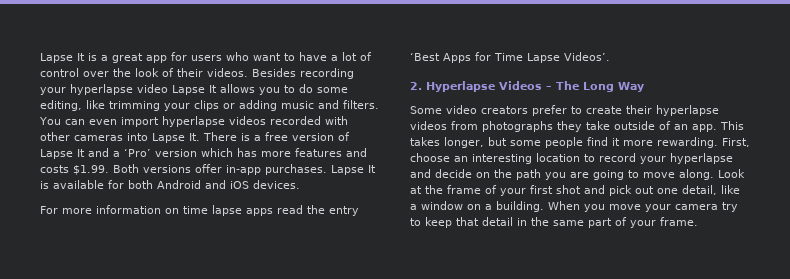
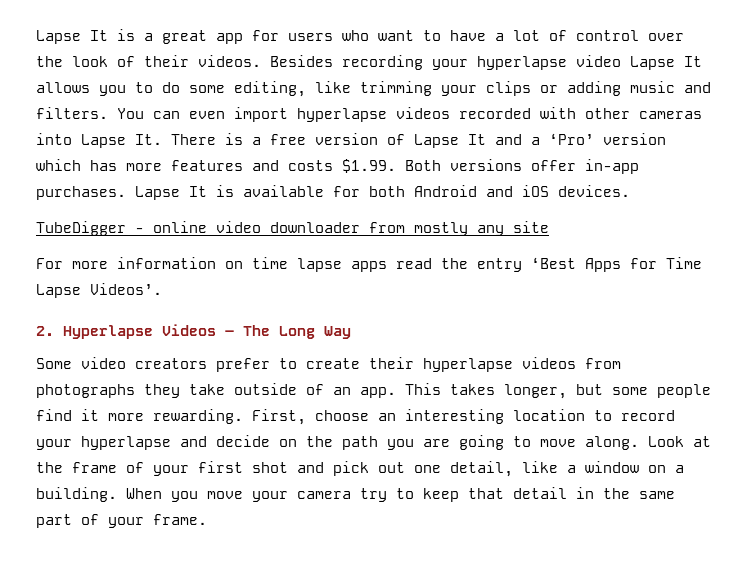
(300, 184) none -> [36,221,549,236] // TubeDigger - online video downloader from mostly any site

